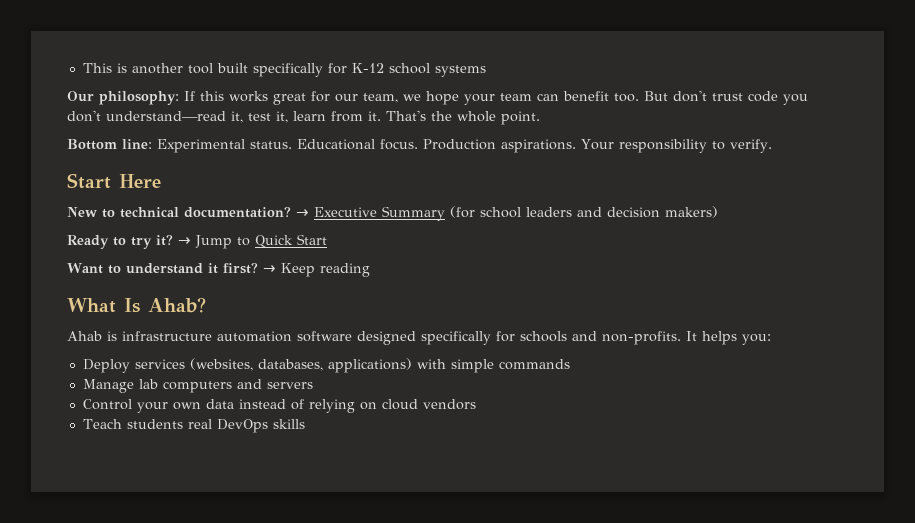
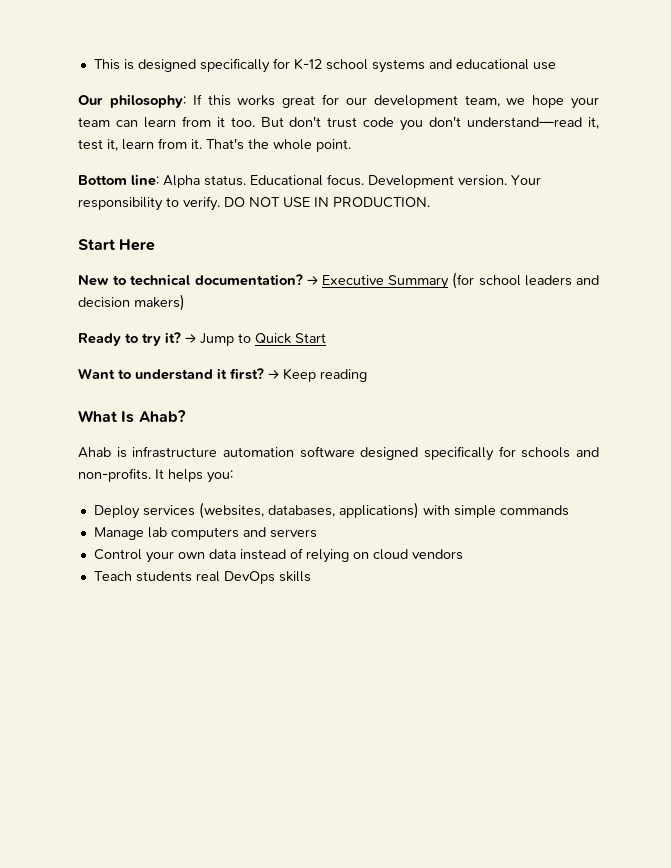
[131,63,248,74] another tool built -> [137,59,196,72] designed
(486, 71) none -> [428,59,556,70] and educational use
(358, 98) none -> [373,95,458,108] development
[563,91,609,101] benefit -> [143,116,225,128] learn from it
[157,139,245,153] Experimental -> [163,175,200,188] Alpha
[423,139,576,153] Production aspirations. -> [368,175,507,188] Development version.
(772, 146) none -> [224,197,430,208] DO NOT USE IN PRODUCTION.

